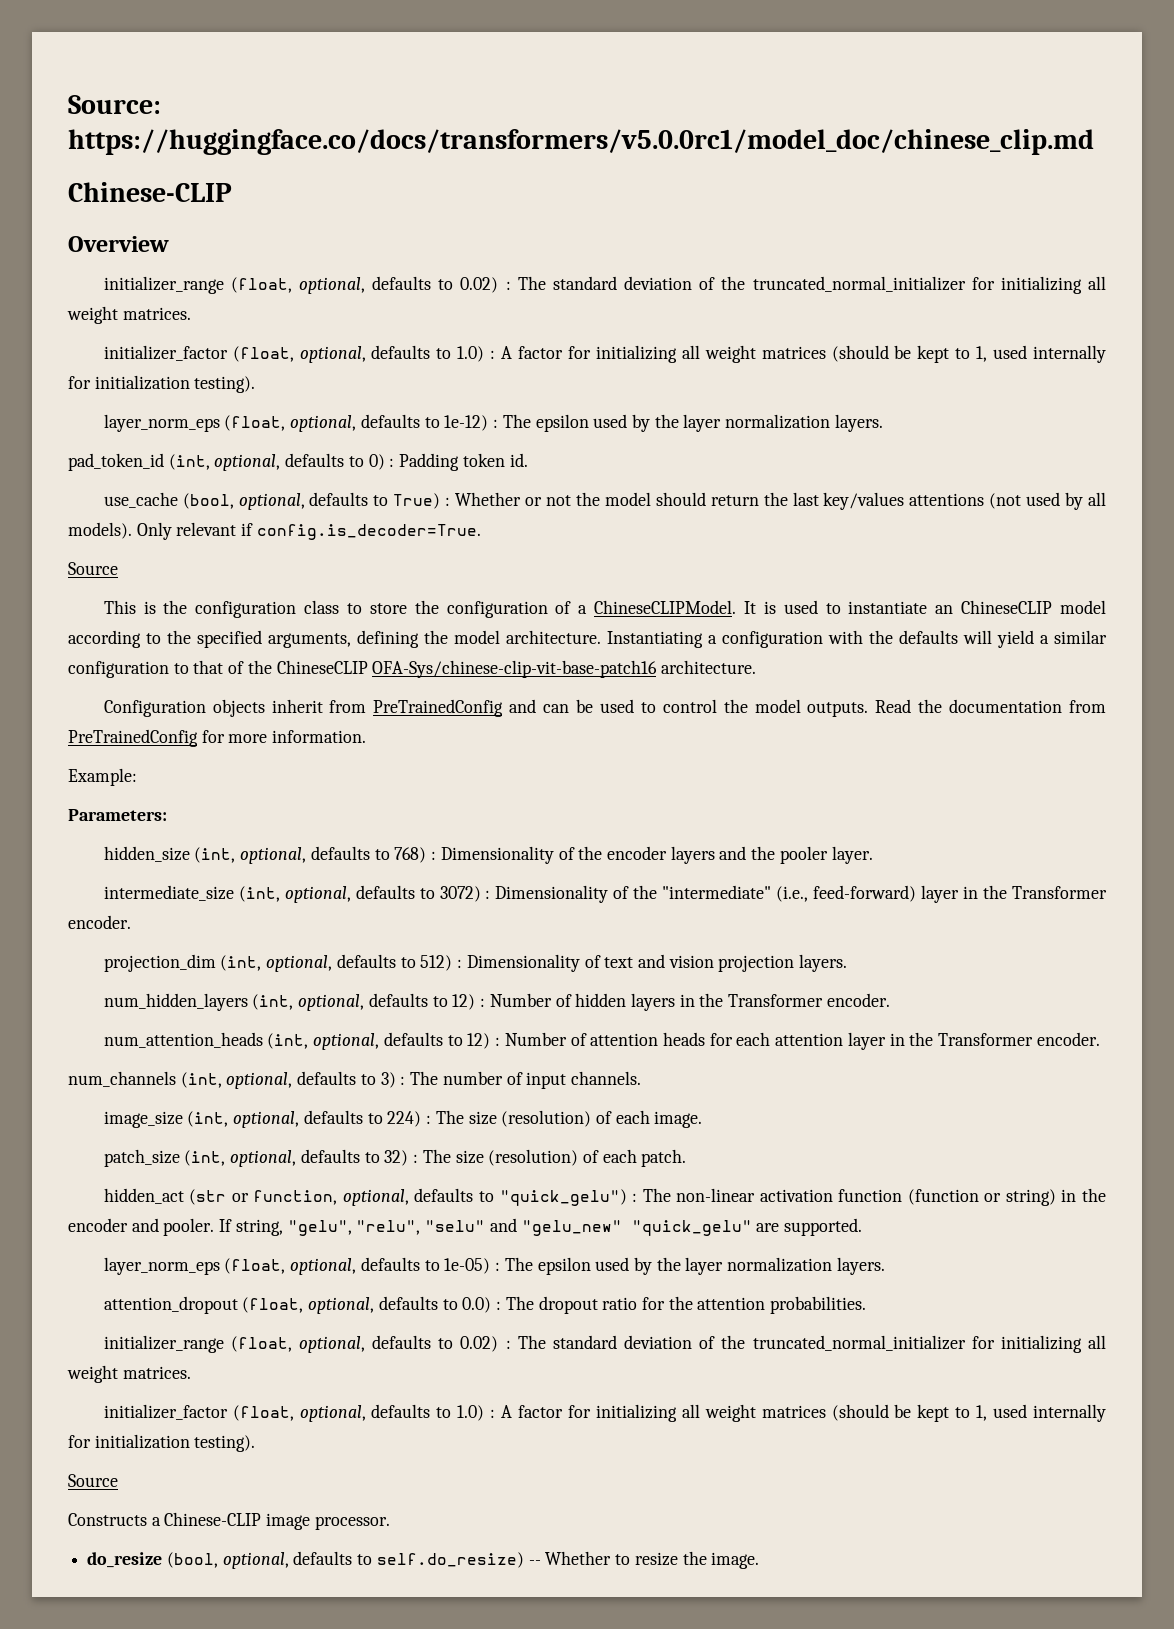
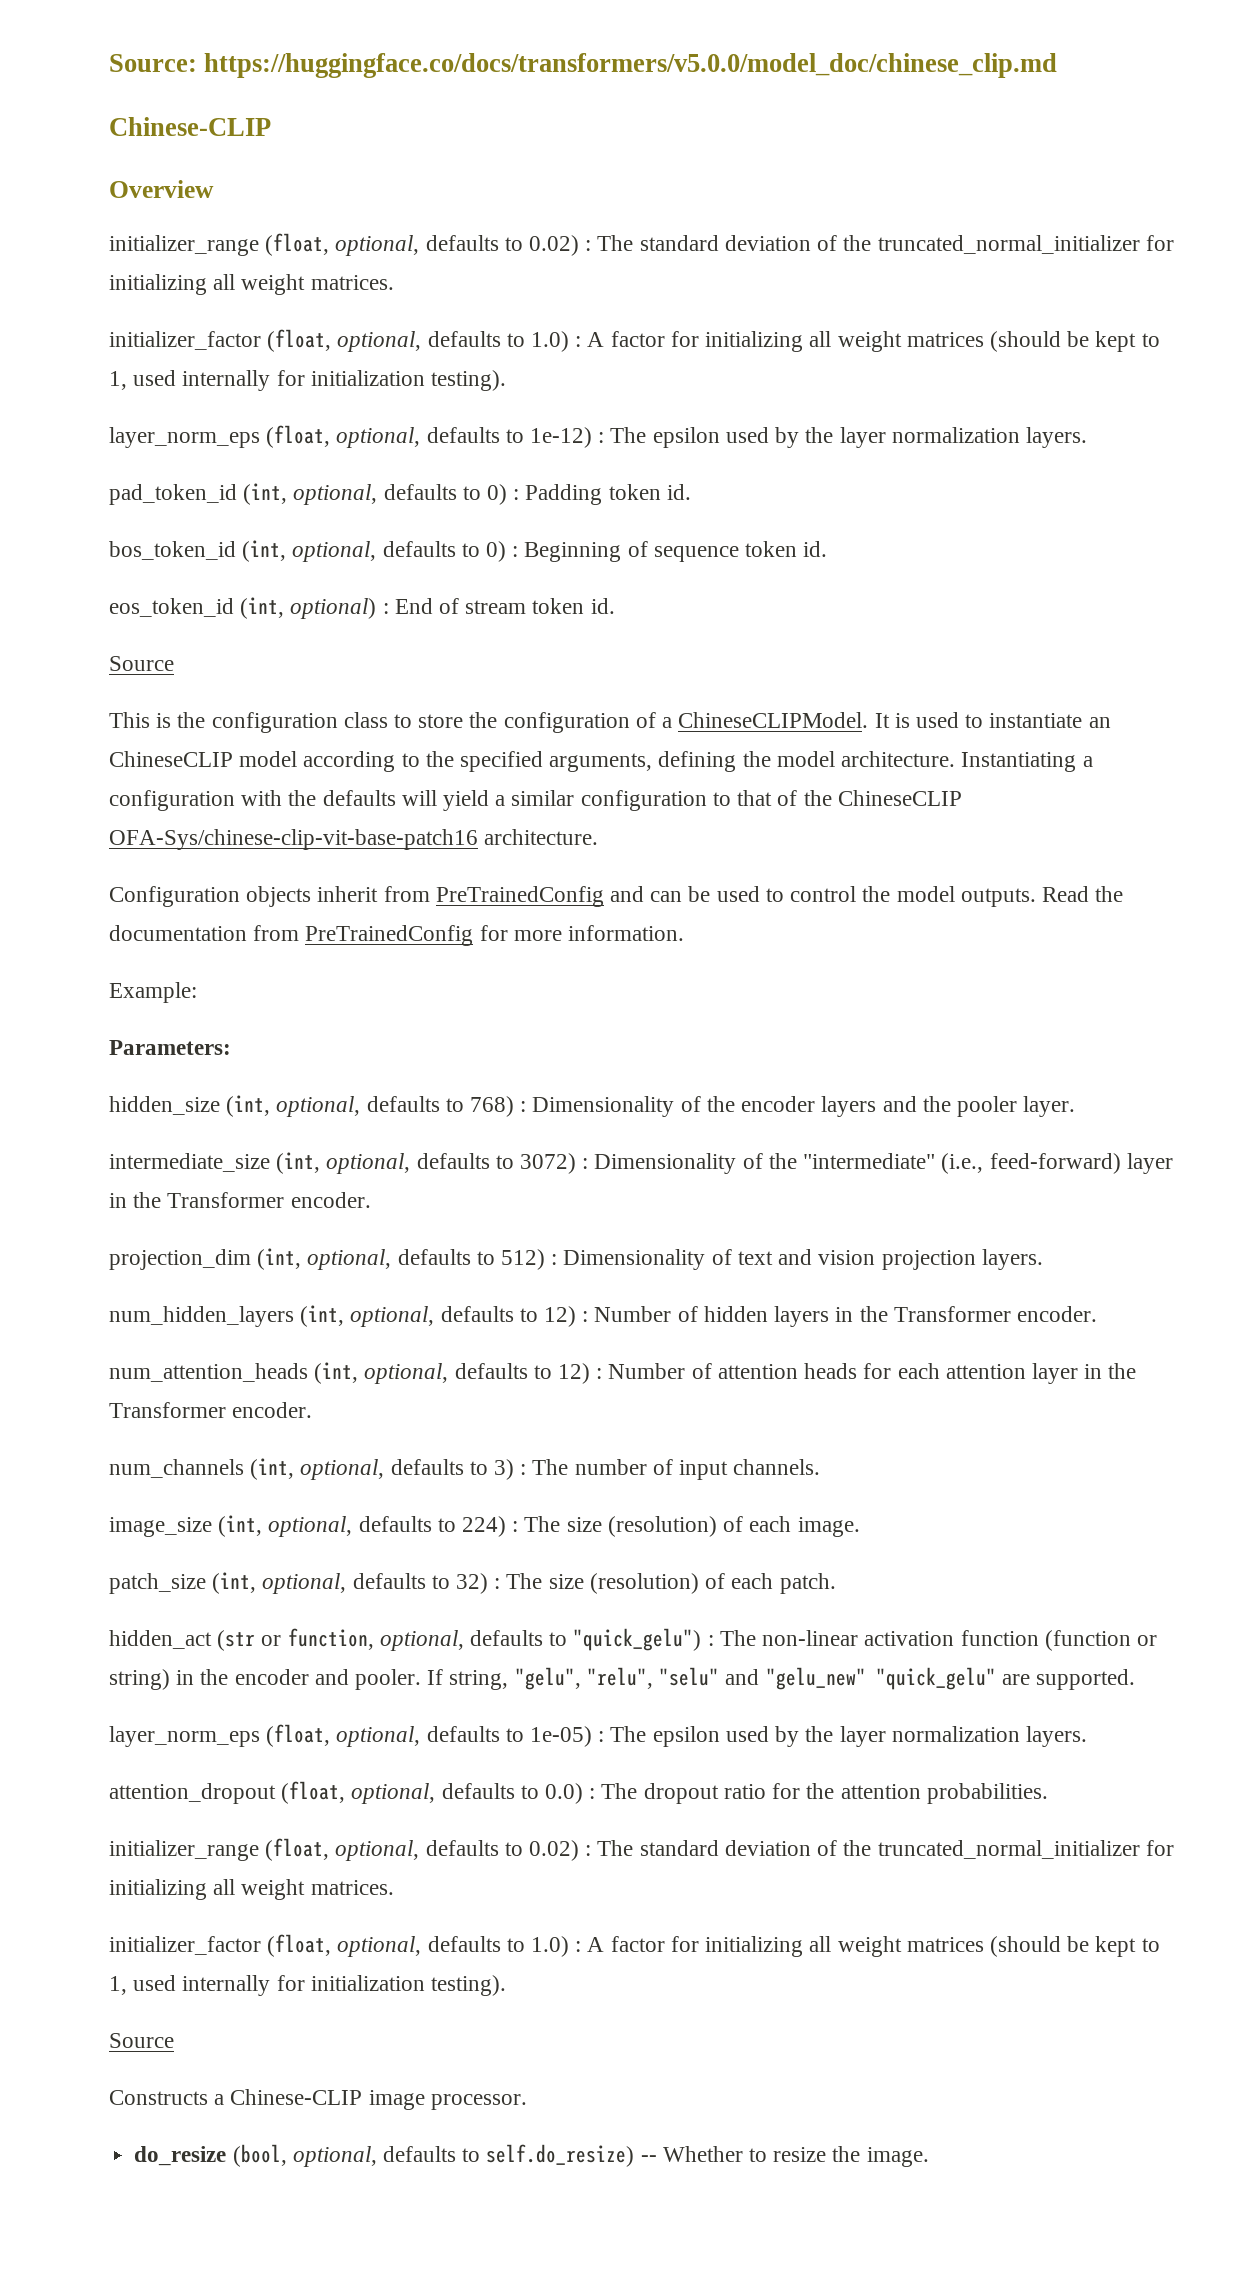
[68,129,1094,155] https://huggingface.co/docs/transformers/v5.0.0rc1/model_doc/chinese_clip.md -> [204,53,1058,78] https://huggingface.co/docs/transformers/v5.0.0/model_doc/chinese_clip.md
[103,492,1106,510] [68,522,481,540] use_cache (bool, optional, defaults to True) : Whether or not the model should return the last key/values attentions (not used by all models). Only relevant if config.is_decoder=True. -> [109,540,828,562] [109,597,615,619] bos_token_id (int, optional, defaults to 0) : Beginning of sequence token id. // eos_token_id (int, optional) : End of stream token id.

